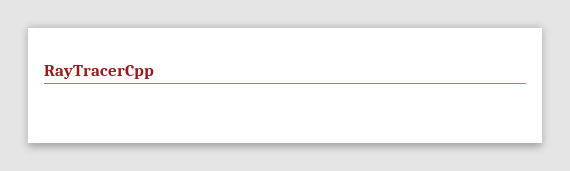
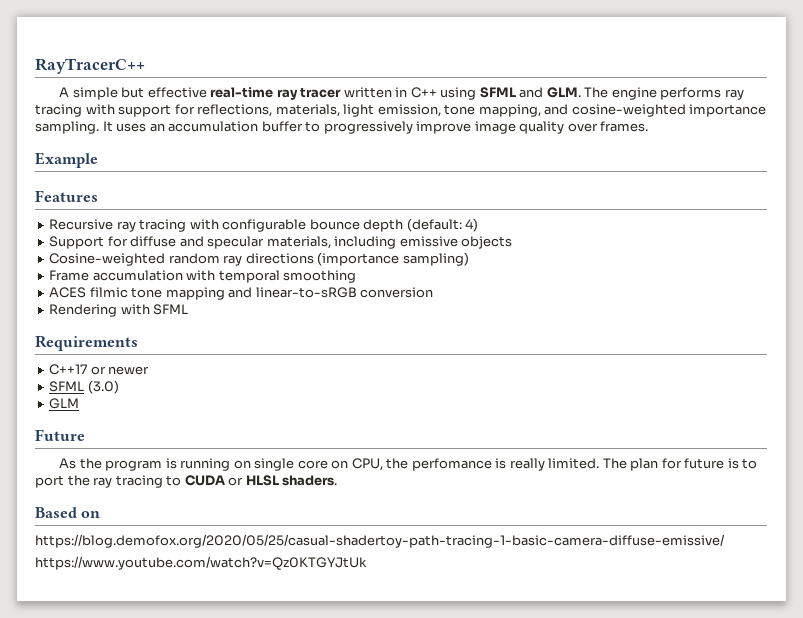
[44,65,154,79] RayTracerCpp -> [35,58,145,74] [59,87,744,100] [35,104,767,117] [35,121,649,134] [35,152,98,168] [35,190,98,202] [49,218,479,232] [49,236,513,249] [49,252,469,266] [49,270,357,283] [49,287,434,300] [49,304,189,317] [35,335,138,351] [49,364,150,375] [49,380,119,394] [49,398,80,409] [35,429,85,441] [59,458,758,471] [35,475,338,488] [35,507,101,518] [35,534,725,548] [35,556,367,570] RayTracerC++ // A simple but effective real-time ray tracer written in C++ using SFML and GLM. The engine performs ray tracing with support for reflections, materials, light emission, tone mapping, and cosine-weighted importance sampling. It uses an accumulation buffer to progressively improve image quality over frames. // Example // Features // Recursive ray tracing with configurable bounce depth (default: 4) // Support for diffuse and specular materials, including emissive objects // Cosine-weighted random ray directions (importance sampling) // Frame accumulation with temporal smoothing // ACES filmic tone mapping and linear-to-sRGB conversion // Rendering with SFML // Requirements // C++17 or newer // SFML (3.0) // GLM // Future // As the program is running on single core on CPU, the perfomance is really limited. The plan for future is to port the ray tracing to CUDA or HLSL shaders. // Based on // https://blog.demofox.org/2020/05/25/casual-shadertoy-path-tracing-1-basic-camera-diffuse-emissive/ // https://www.youtube.com/watch?v=Qz0KTGYJtUk

